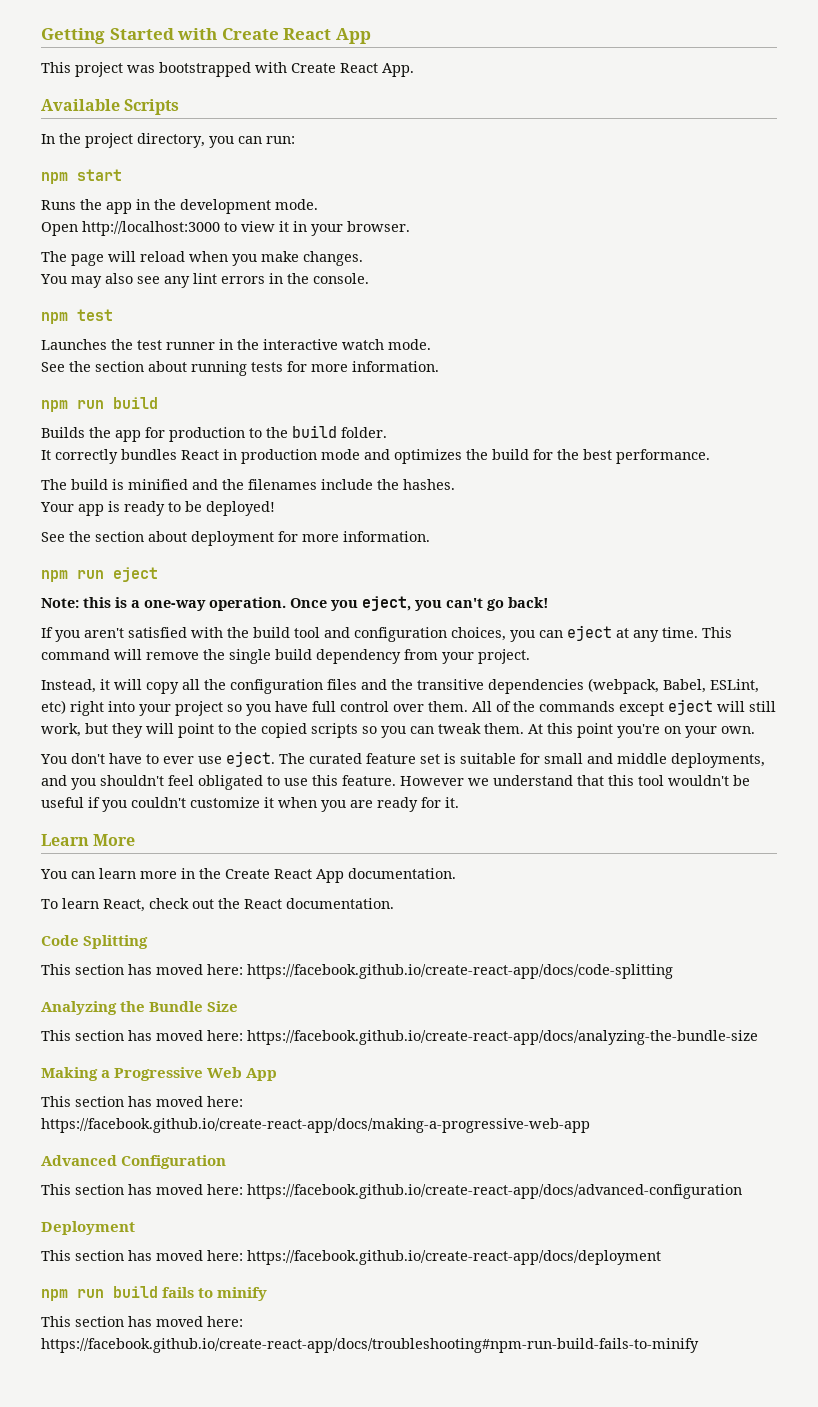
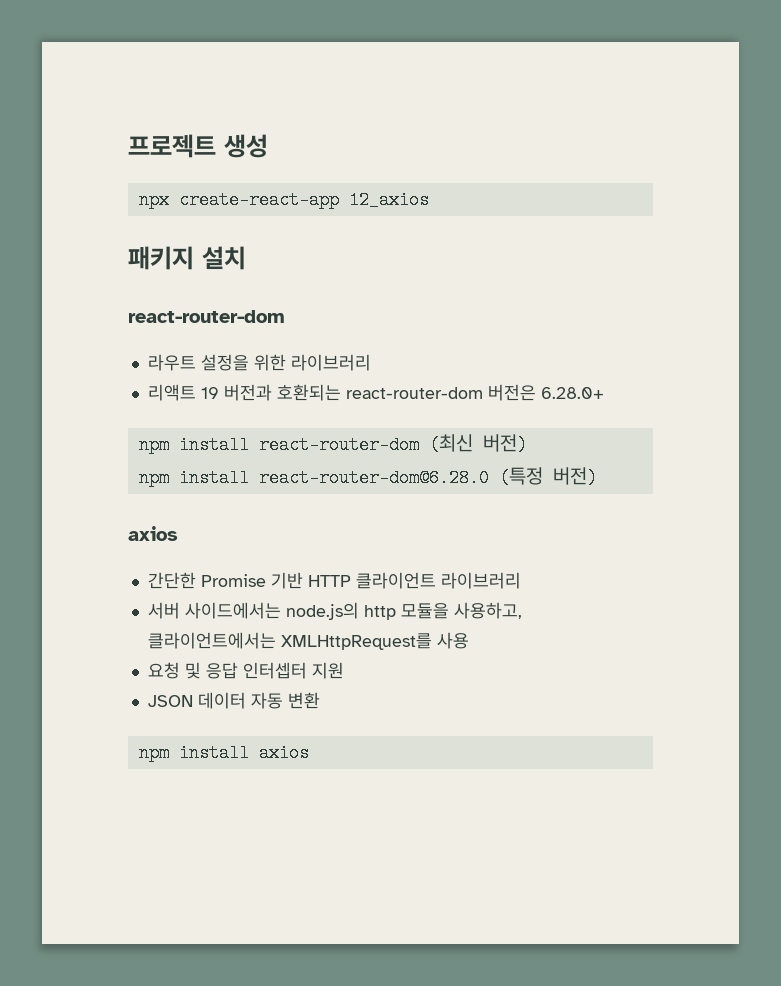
[41,28,371,44] [41,62,414,77] [41,99,180,115] [41,133,295,148] [41,169,122,184] [41,199,318,214] [41,221,410,236] [41,251,363,266] [40,273,369,288] [41,309,113,324] [41,339,431,350] [41,361,439,376] [41,397,158,412] [41,425,387,442] [41,449,710,464] [41,479,455,490] [40,501,275,516] [41,531,430,546] [41,567,158,582] [41,596,549,611] [41,625,732,642] [41,649,530,664] [41,678,759,694] [41,699,776,716] [41,723,755,738] [40,751,765,768] [41,775,750,790] [41,797,459,812] [41,834,136,846] [40,868,456,883] [41,898,394,912] [41,935,149,949] [41,964,673,979] [41,1001,239,1015] [41,1030,758,1045] [41,1067,278,1081] [41,1096,243,1107] [41,1118,590,1133] [41,1155,227,1169] [41,1184,742,1199] [41,1221,135,1235] [41,1250,661,1265] [41,1286,268,1301] [41,1316,243,1327] [41,1338,699,1353] Getting Started with Create React App // This project was bootstrapped with Create React App. // Available Scripts // In the project directory, you can run: // npm start // Runs the app in the development mode. // Open http://localhost:3000 to view it in your browser. // The page will reload when you make changes. // You may also see any lint errors in the console. // npm test // Launches the test runner in the interactive watch mode. // See the section about running tests for more information. // npm run build // Builds the app for production to the build folder. // It correctly bundles React in production mode and optimizes the build for the best performance. // The build is minified and the filenames include the hashes. // Your app is ready to be deployed! // See the section about deployment for more information. // npm run eject // Note: this is a one-way operation. Once you eject, you can't go back! // If you aren't satisfied with the build tool and configuration choices, you can eject at any time. This command will remove the single build dependency from your project. // Instead, it will copy all the configuration files and the transitive dependencies (webpack, Babel, ESLint, etc) right into your project so you have full control over them. All of the commands except eject will still work, but they will point to the copied scripts so you can tweak them. At this point you're on your own. // You don't have to ever use eject. The curated feature set is suitable for small and middle deployments, and you shouldn't feel obligated to use this feature. However we understand that this tool wouldn't be useful if you couldn't customize it when you are ready for it. // Learn More // You can learn more in the Create React App documentation. // To learn React, check out the React documentation. // Code Splitting // This section has moved here: https://facebook.github.io/create-react-app/docs/code-splitting // Analyzing the Bundle Size // This section has moved here: https://facebook.github.io/create-react-app/docs/analyzing-the-bundle-size // Making a Progressive Web App // This section has moved here: https://facebook.github.io/create-react-app/docs/making-a-progressive-web-app // Advanced Configuration // This section has moved here: https://facebook.github.io/create-react-app/docs/advanced-configuration // Deployment // This section has moved here: https://facebook.github.io/create-react-app/docs/deployment // npm run build fails to minify // This section has moved here: https://facebook.github.io/create-react-app/docs/troubleshooting#npm-run-build-fails-to-minify -> [128,134,268,158] [138,191,429,209] [128,246,246,270] [128,310,285,323] [147,354,371,371] [147,384,604,401] [138,434,527,454] [138,467,597,487] [128,526,178,541] [147,572,521,589] [147,602,522,620] [147,632,469,650] [147,662,344,679] [147,692,320,709] [138,744,309,762] 프로젝트 생성 // npx create-react-app 12_axios // 패키지 설치 // react-router-dom // 라우트 설정을 위한 라이브러리 // 리액트 19 버전과 호환되는 react-router-dom 버전은 6.28.0+ // npm install react-router-dom (최신 버전) // npm install react-router-dom@6.28.0 (특정 버전) // axios // 간단한 Promise 기반 HTTP 클라이언트 라이브러리 // 서버 사이드에서는 node.js의 http 모듈을 사용하고, 클라이언트에서는 XMLHttpRequest를 사용 // 요청 및 응답 인터셉터 지원 // JSON 데이터 자동 변환 // npm install axios

